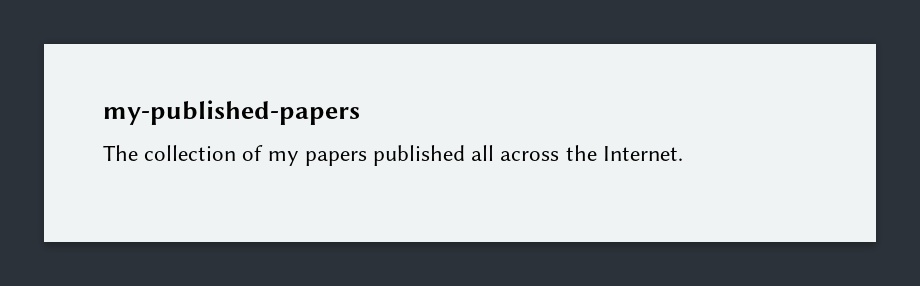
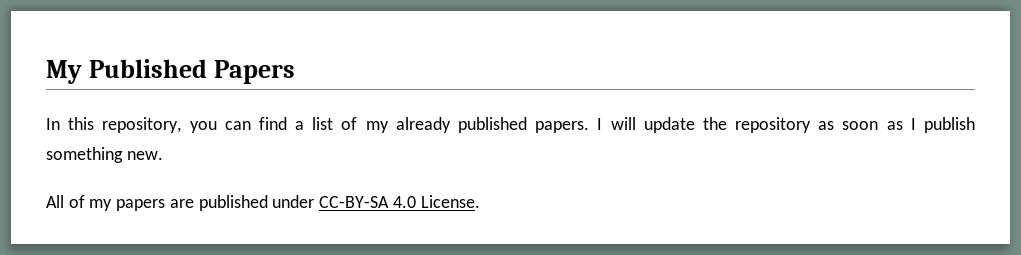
[103,100,360,125] [103,145,683,166] my-published-papers // The collection of my papers published all across the Internet. -> [46,59,296,84] [46,117,975,133] [46,147,163,163] [46,195,480,211] My Published Papers // In this repository, you can find a list of my already published papers. I will update the repository as soon as I publish something new. // All of my papers are published under CC-BY-SA 4.0 License.

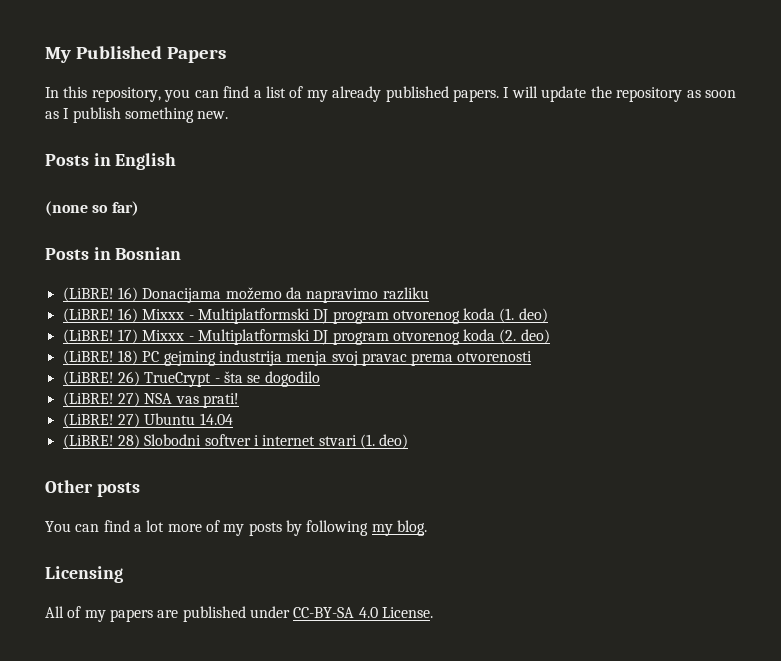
(163, 155) none -> [45,153,177,170] [45,201,139,216] [45,247,182,260] [62,287,429,303] [62,308,548,324] [62,329,550,345] [62,350,533,366] [62,371,320,387] [62,392,239,408] [62,413,233,428] [62,434,409,449] [45,480,140,497] [45,520,427,536] [45,566,123,583] // Posts in English // (none so far) // Posts in Bosnian // (LiBRE! 16) Donacijama možemo da napravimo razliku // (LiBRE! 16) Mixxx - Multiplatformski DJ program otvorenog koda (1. deo) // (LiBRE! 17) Mixxx - Multiplatformski DJ program otvorenog koda (2. deo) // (LiBRE! 18) PC gejming industrija menja svoj pravac prema otvorenosti // (LiBRE! 26) TrueCrypt - šta se dogodilo // (LiBRE! 27) NSA vas prati! // (LiBRE! 27) Ubuntu 14.04 // (LiBRE! 28) Slobodni softver i internet stvari (1. deo) // Other posts // You can find a lot more of my posts by following my blog. // Licensing

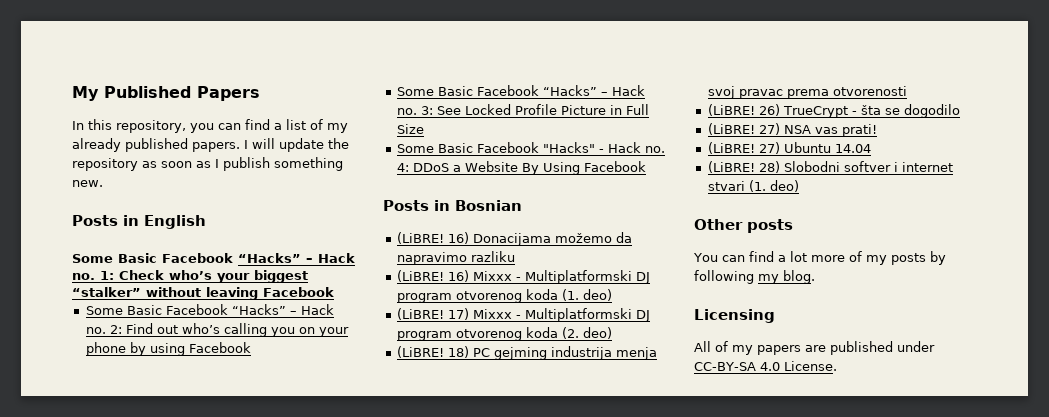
[45,201,139,216] (none so far) -> [72,253,355,263] [72,270,308,283] [72,287,334,300] [85,304,334,315] [85,323,349,337] [85,342,251,356] [396,85,645,96] [396,104,649,115] [396,124,424,134] [396,142,665,153] [396,161,646,175] Some Basic Facebook “Hacks” – Hack no. 1: Check who’s your biggest “stalker” without leaving Facebook // Some Basic Facebook “Hacks” – Hack no. 2: Find out who’s calling you on your phone by using Facebook // Some Basic Facebook “Hacks” – Hack no. 3: See Locked Profile Picture in Full Size // Some Basic Facebook "Hacks" - Hack no. 4: DDoS a Website By Using Facebook

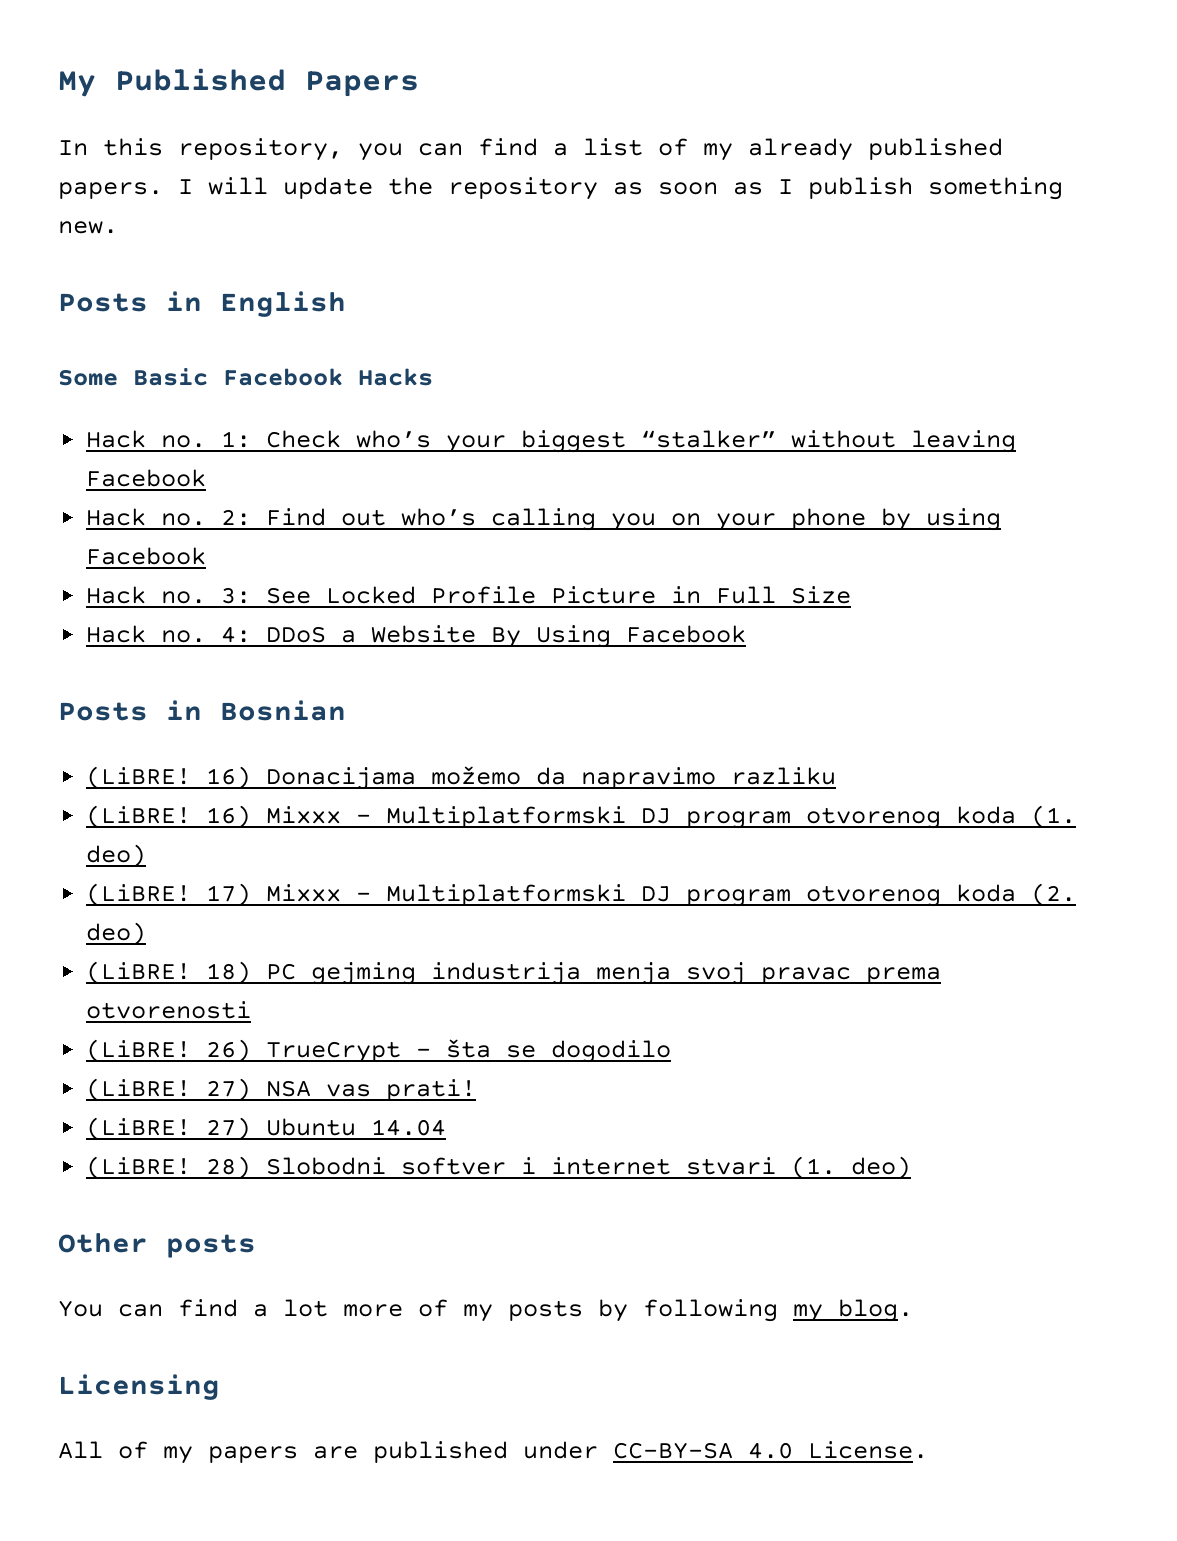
[238,253,313,263] “Hacks” – -> [358,368,433,386] Hacks //
[85,304,297,315] Some Basic Facebook “Hacks” – -> (207, 478) none
[396,85,608,96] Some Basic Facebook “Hacks” – -> (207, 556) none
[396,142,604,153] Some Basic Facebook "Hacks" - -> (852, 595) none

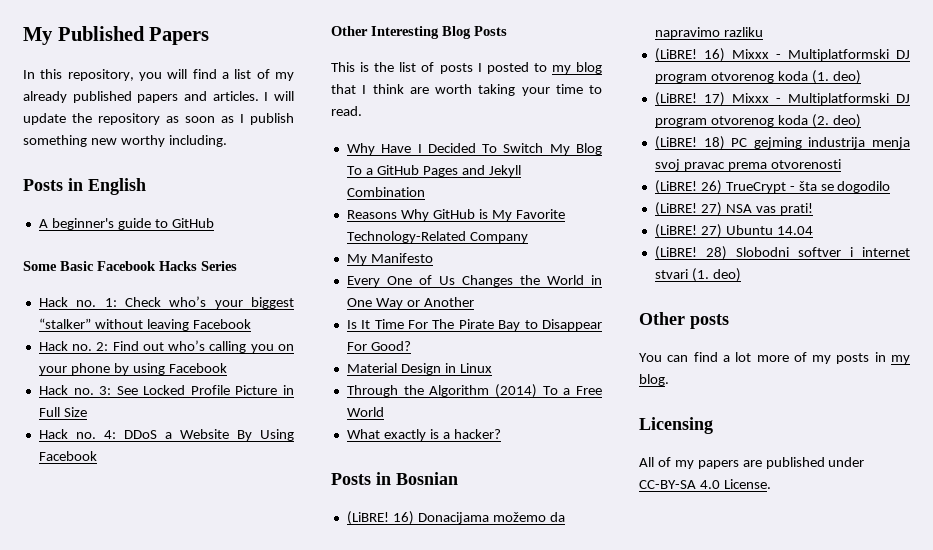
[418,143,463,156] can -> [167,69,188,79] will
[58,182,163,199] papers. -> [137,91,259,103] papers and articles.
[58,221,118,234] new. -> [90,135,227,147] new worthy including.
(346, 304) none -> [38,218,214,230] // A beginner's guide to GitHub
(433, 377) none -> [201,261,237,271] Series
(747, 634) none -> [331,26,507,39] [331,62,602,74] [331,84,602,96] [331,106,362,116] [346,143,602,155] [346,165,521,177] [346,187,425,197] [346,209,565,221] [346,231,528,243] [346,253,433,265] [346,275,602,287] [346,297,474,309] [346,319,602,331] [346,341,411,351] [346,363,492,375] [346,384,602,398] [346,407,384,417] [346,429,501,441] // Other Interesting Blog Posts // This is the list of posts I posted to my blog that I think are worth taking your time to read. // Why Have I Decided To Switch My Blog To a GitHub Pages and Jekyll Combination // Reasons Why GitHub is My Favorite Technology-Related Company // My Manifesto // Every One of Us Changes the World in One Way or Another // Is It Time For The Pirate Bay to Disappear For Good? // Material Design in Linux // Through the Algorithm (2014) To a Free World // What exactly is a hacker?
[598,1299,778,1322] by following -> [874,352,886,362] in

